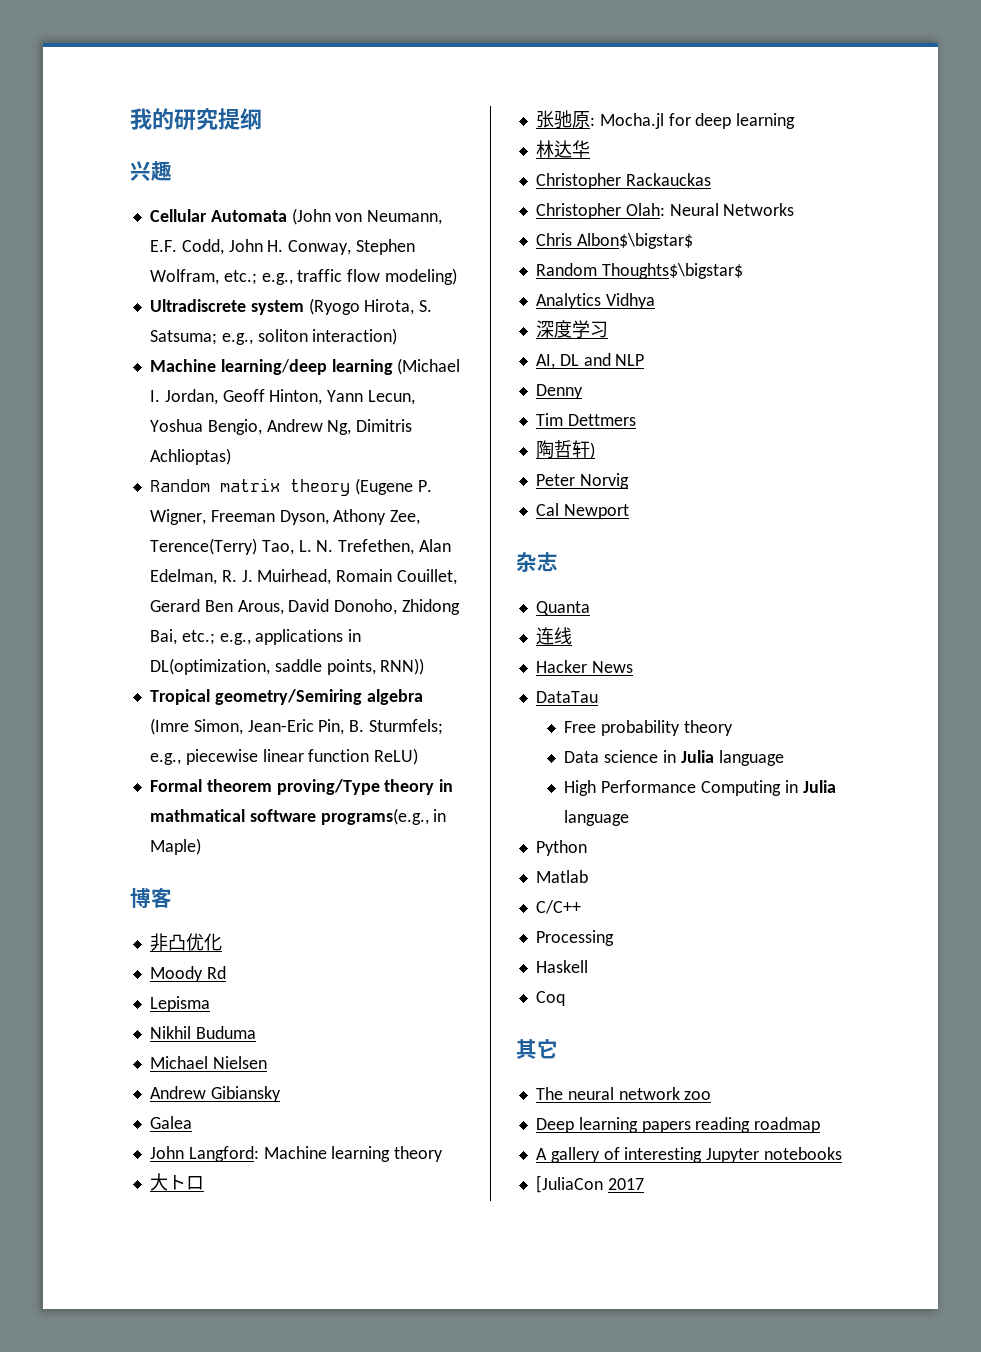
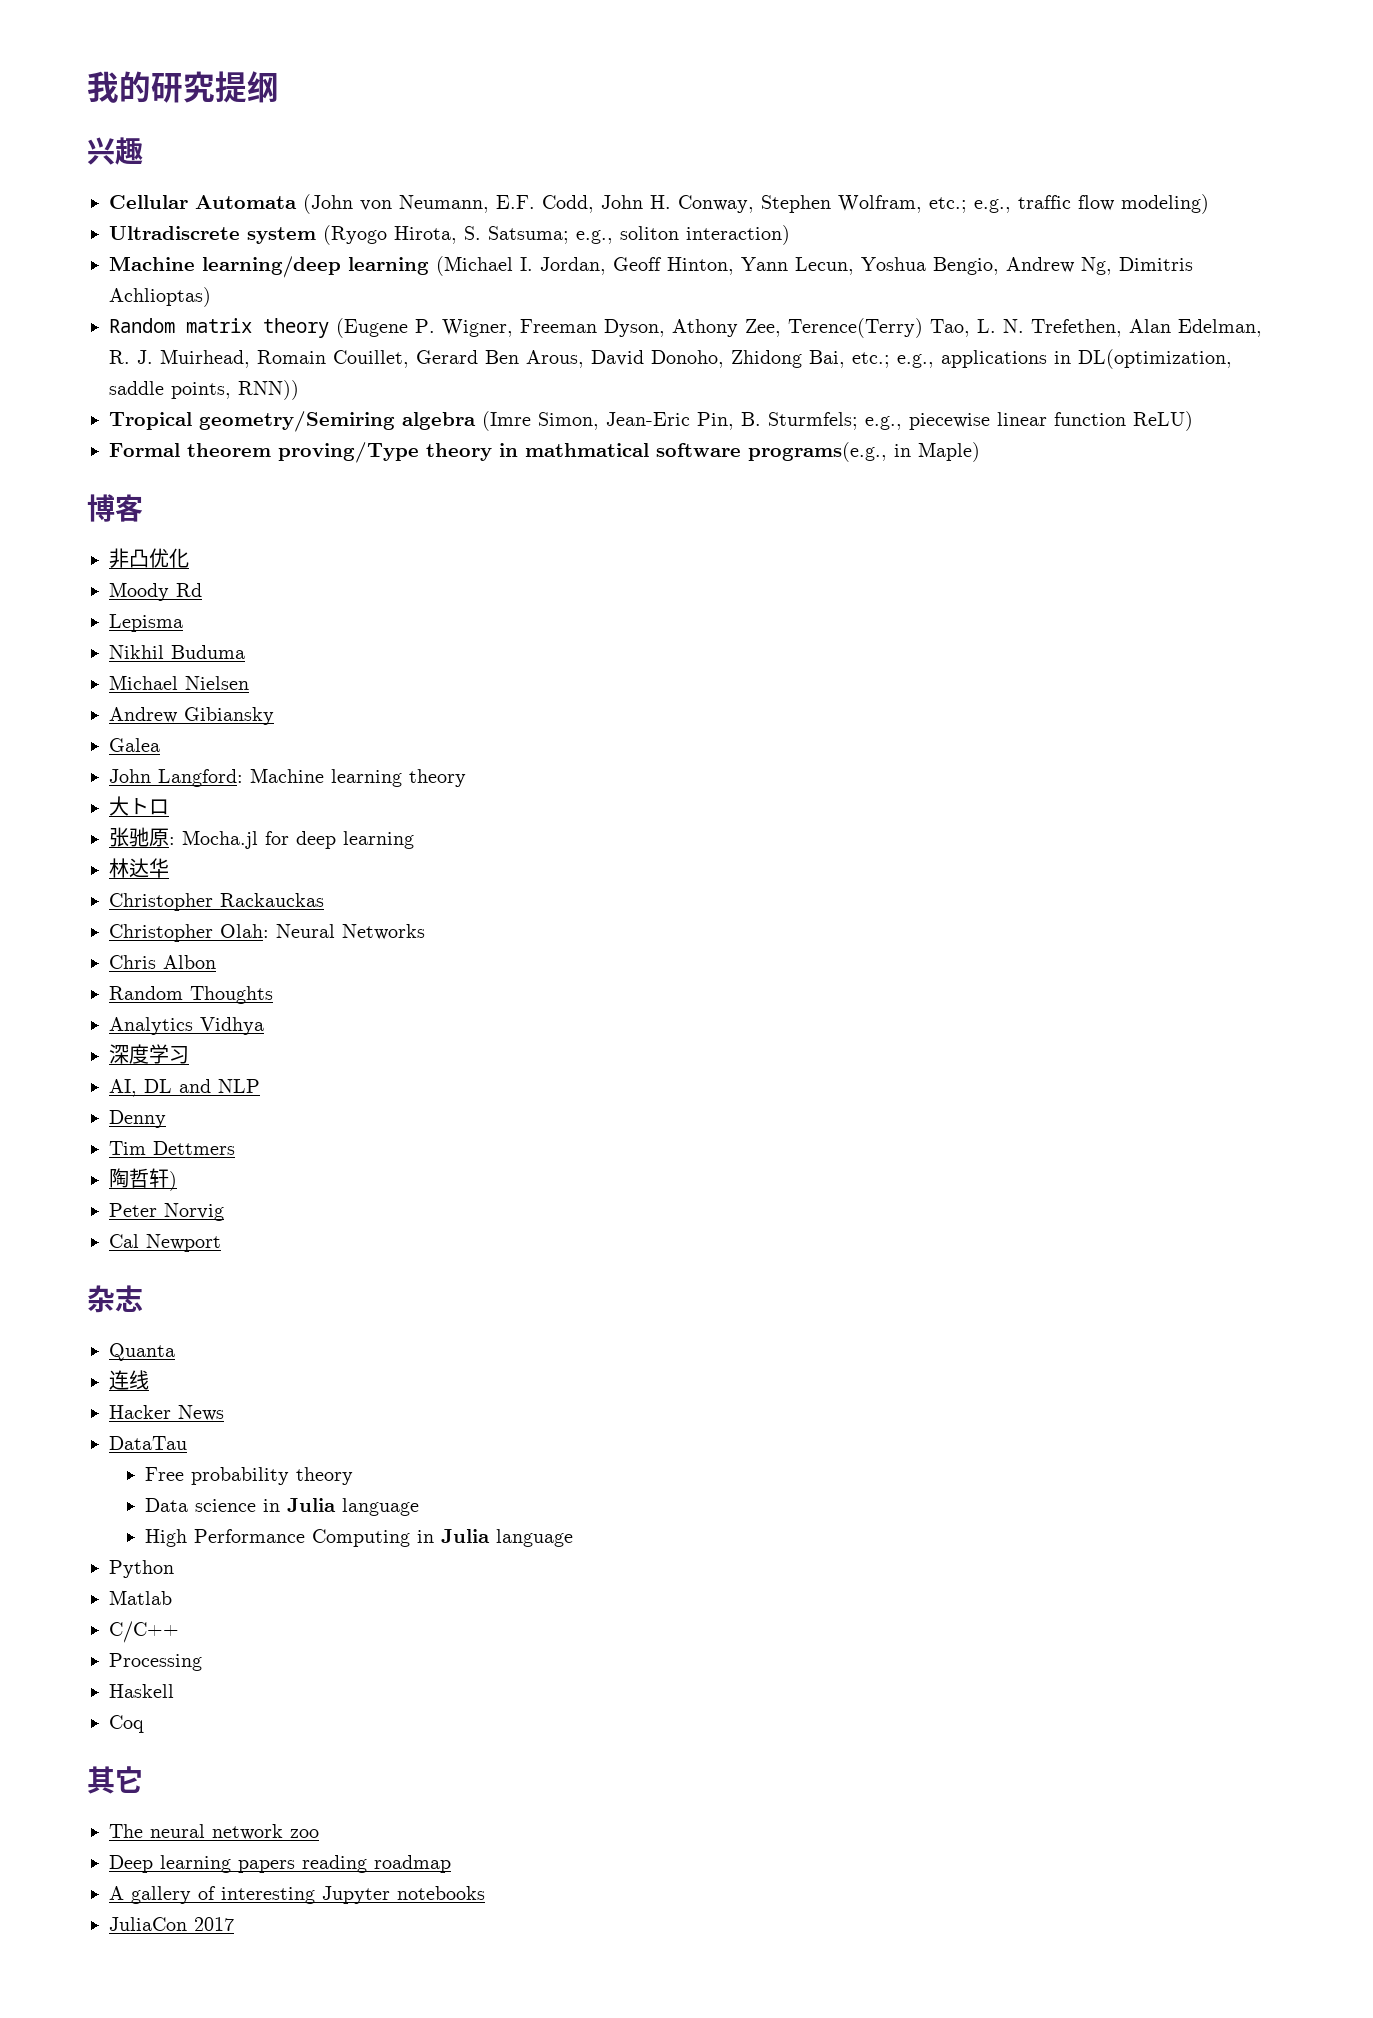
[576,233,693,249] [535,263,743,279] Albon$\bigstar$ // Random Thoughts$\bigstar$ -> [163,955,216,969] [109,986,273,1004] Albon // Random Thoughts
[535,1175,603,1193] [JuliaCon -> [109,1917,187,1931] JuliaCon

